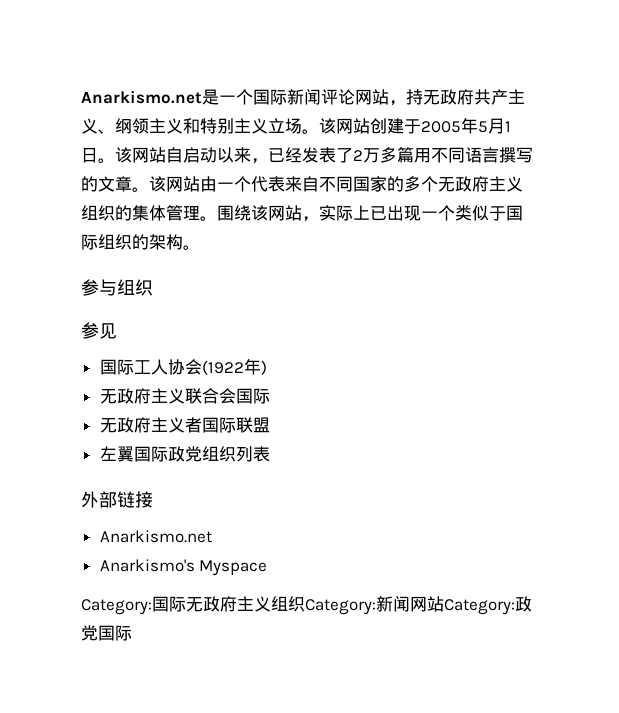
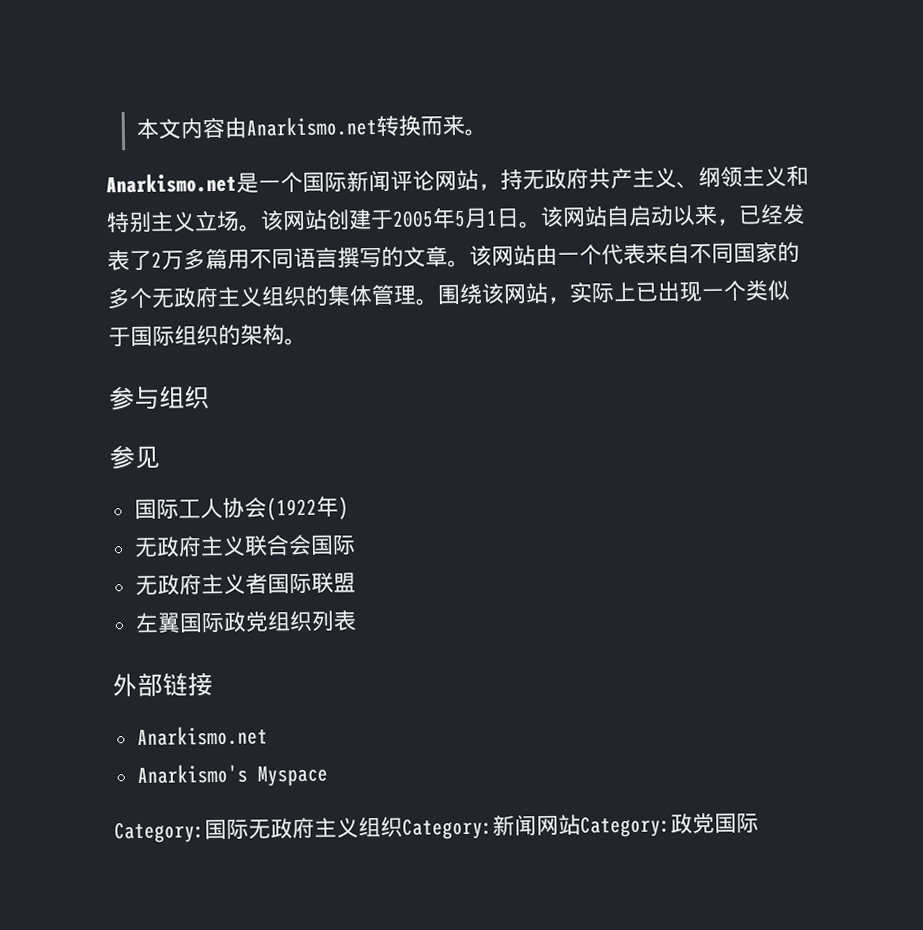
(81, 97) none -> [135,114,487,140] 本文内容由Anarkismo.net转换而来。 //

